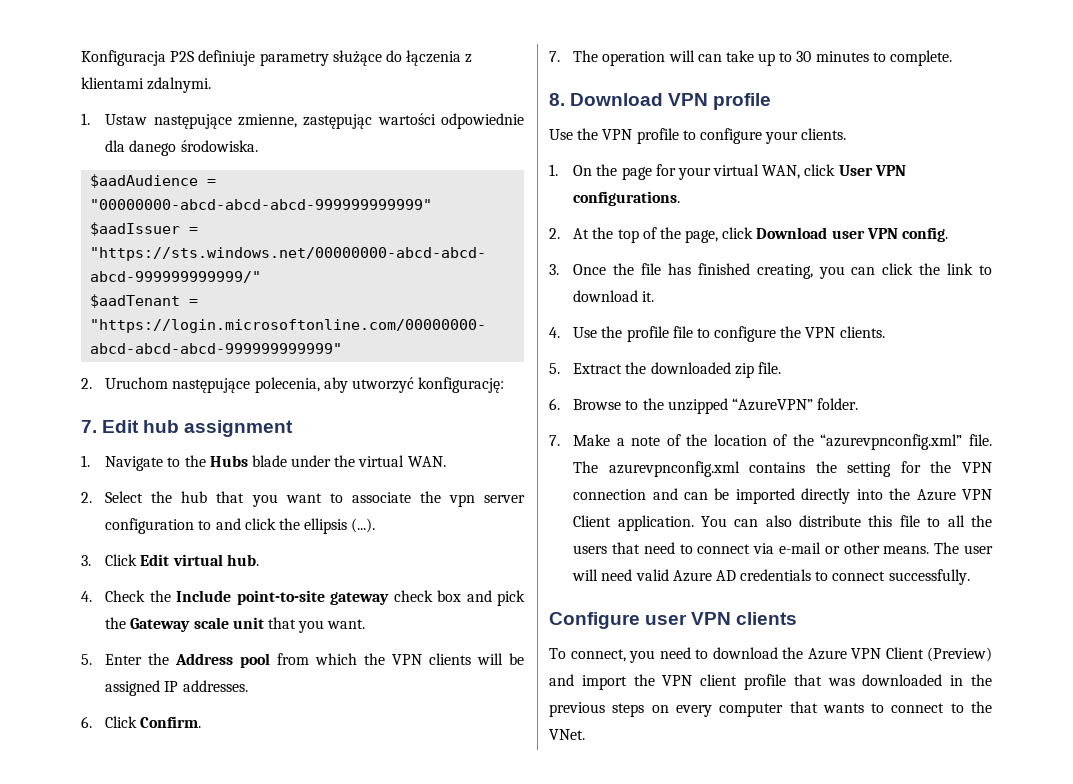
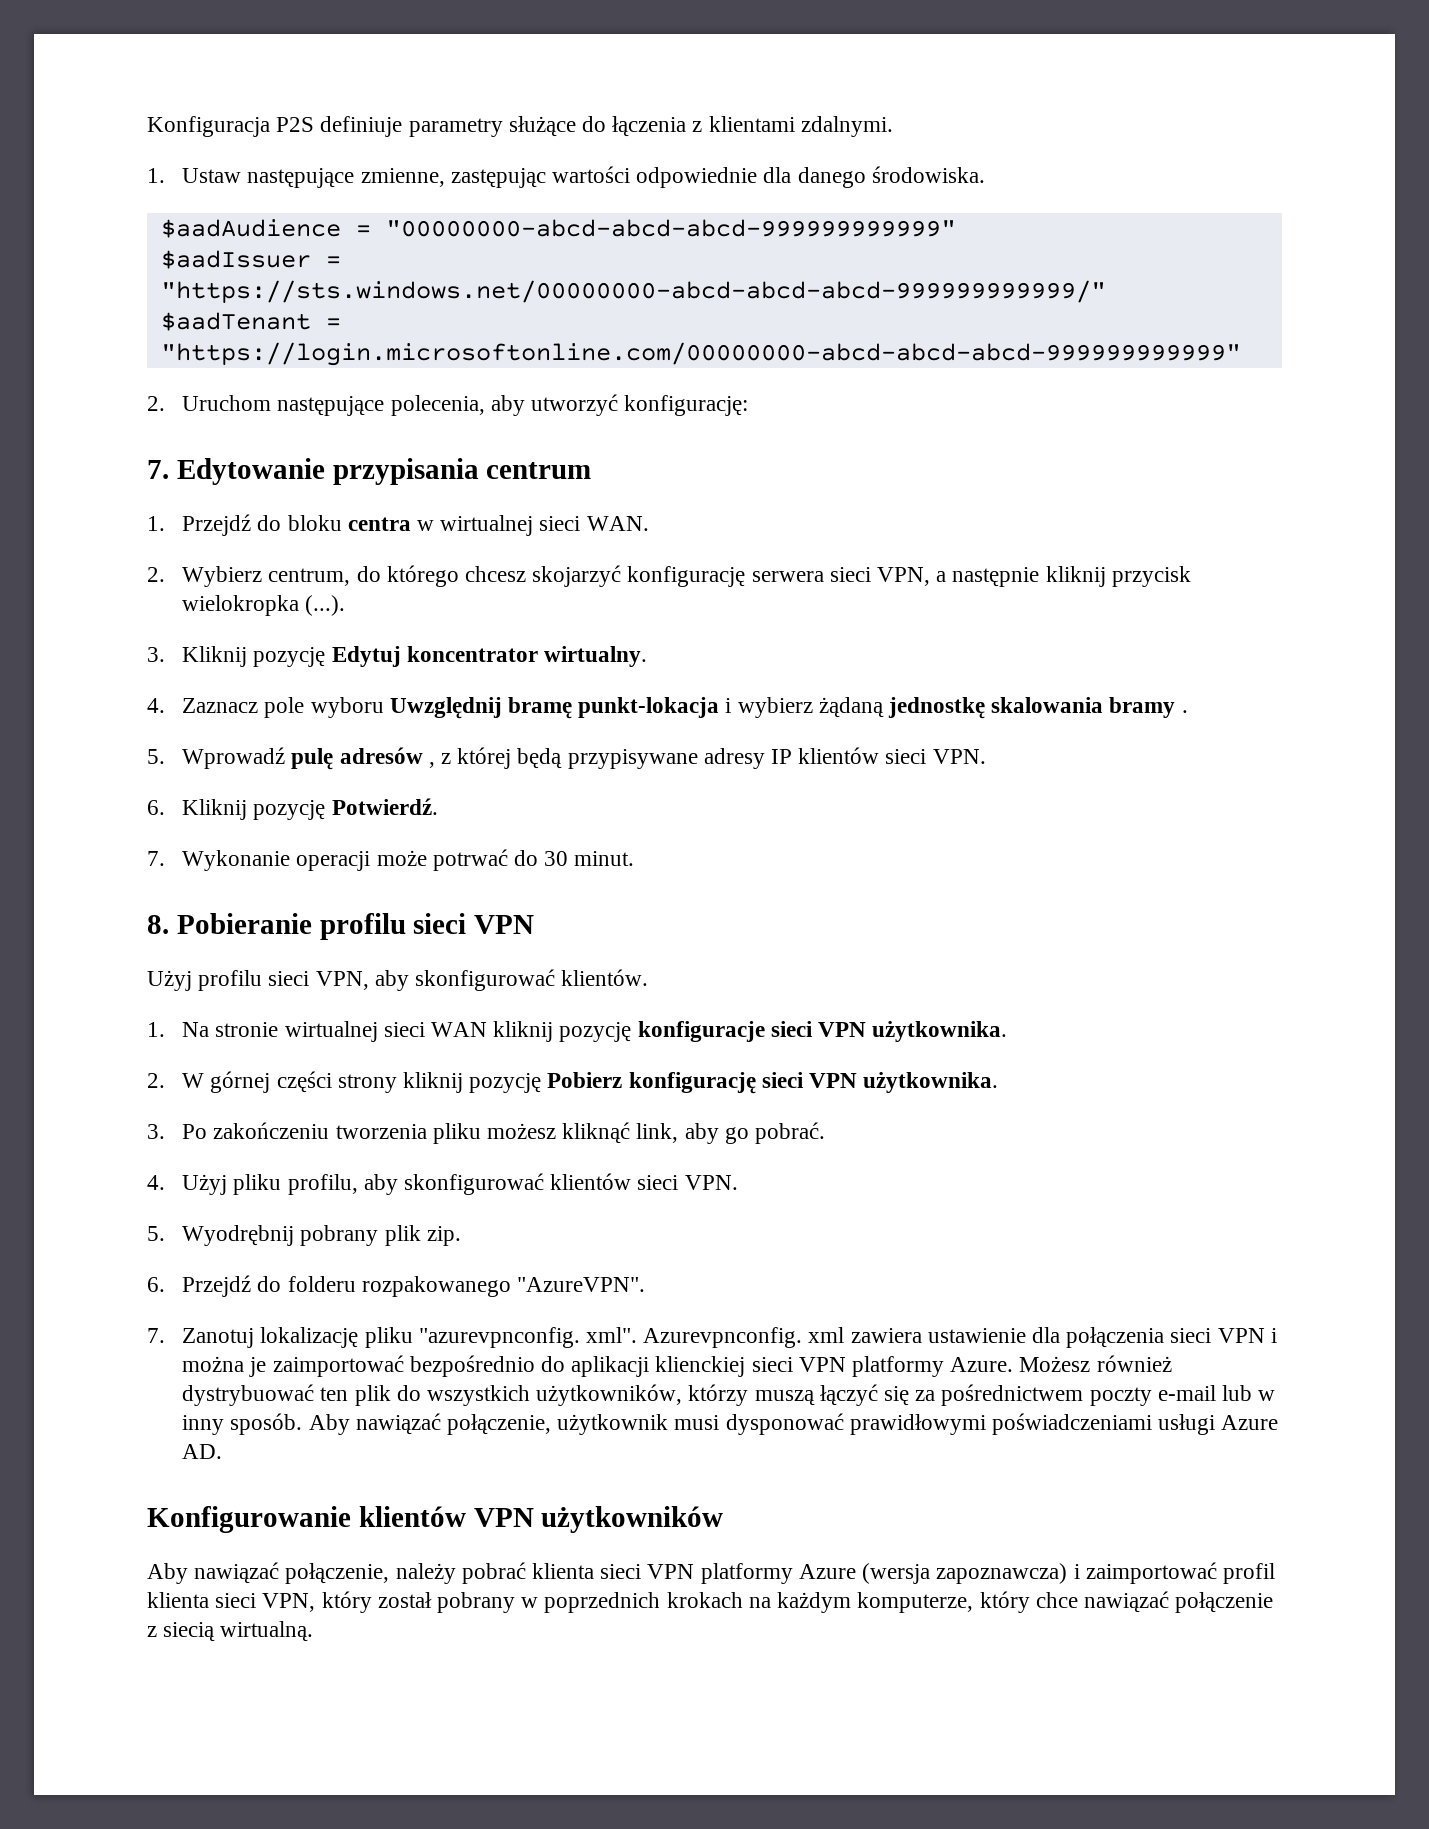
[102,420,294,437] [81,455,446,471] [81,491,525,507] [105,518,376,534] [81,554,259,566] [81,590,525,606] [105,617,366,633] [81,653,524,668] [105,680,248,696] [81,716,202,728] [549,50,953,66] [549,93,772,110] [549,128,847,144] [549,164,906,180] [573,191,681,206] [549,227,949,243] [549,263,992,279] [573,290,655,302] [549,326,885,342] [549,362,781,378] [549,398,859,414] [549,434,992,450] [573,461,992,477] [573,488,992,504] [573,515,992,531] [573,542,993,554] [572,569,970,585] [549,612,798,629] [549,647,992,663] [549,674,992,690] [549,701,992,717] [549,729,585,740] Edit hub assignment // 1. Navigate to the Hubs blade under the virtual WAN. // 2. Select the hub that you want to associate the vpn server configuration to and click the ellipsis (...). // 3. Click Edit virtual hub. // 4. Check the Include point-to-site gateway check box and pick the Gateway scale unit that you want. // 5. Enter the Address pool from which the VPN clients will be assigned IP addresses. // 6. Click Confirm. // 7. The operation will can take up to 30 minutes to complete. // 8. Download VPN profile // Use the VPN profile to configure your clients. // 1. On the page for your virtual WAN, click User VPN configurations. // 2. At the top of the page, click Download user VPN config. // 3. Once the file has finished creating, you can click the link to download it. // 4. Use the profile file to configure the VPN clients. // 5. Extract the downloaded zip file. // 6. Browse to the unzipped “AzureVPN” folder. // 7. Make a note of the location of the “azurevpnconfig.xml” file. The azurevpnconfig.xml contains the setting for the VPN connection and can be imported directly into the Azure VPN Client application. You can also distribute this file to all the users that need to connect via e-mail or other means. The user will need valid Azure AD credentials to connect successfully. // Configure user VPN clients // To connect, you need to download the Azure VPN Client (Preview) and import the VPN client profile that was downloaded in the previous steps on every computer that wants to connect to the VNet. -> [176,458,592,485] [147,514,649,536] [147,565,1191,587] [182,595,346,616] [147,646,647,667] [147,697,1188,719] [147,747,986,770] [147,798,438,820] [147,849,635,871] [147,913,535,940] [147,969,649,991] [147,1021,1008,1042] [147,1071,999,1094] [147,1122,826,1144] [147,1173,738,1195] [147,1225,461,1246] [147,1275,645,1297] [147,1327,1277,1348] [182,1355,1172,1377] [182,1384,1276,1406] [182,1413,1279,1435] [182,1444,223,1459] [147,1506,724,1533] [147,1562,1275,1584] [147,1591,1274,1613] [147,1621,314,1642] Edytowanie przypisania centrum // 1. Przejdź do bloku centra w wirtualnej sieci WAN. // 2. Wybierz centrum, do którego chcesz skojarzyć konfigurację serwera sieci VPN, a następnie kliknij przycisk wielokropka (...). // 3. Kliknij pozycję Edytuj koncentrator wirtualny. // 4. Zaznacz pole wyboru Uwzględnij bramę punkt-lokacja i wybierz żądaną jednostkę skalowania bramy . // 5. Wprowadź pulę adresów , z której będą przypisywane adresy IP klientów sieci VPN. // 6. Kliknij pozycję Potwierdź. // 7. Wykonanie operacji może potrwać do 30 minut. // 8. Pobieranie profilu sieci VPN // Użyj profilu sieci VPN, aby skonfigurować klientów. // 1. Na stronie wirtualnej sieci WAN kliknij pozycję konfiguracje sieci VPN użytkownika. // 2. W górnej części strony kliknij pozycję Pobierz konfigurację sieci VPN użytkownika. // 3. Po zakończeniu tworzenia pliku możesz kliknąć link, aby go pobrać. // 4. Użyj pliku profilu, aby skonfigurować klientów sieci VPN. // 5. Wyodrębnij pobrany plik zip. // 6. Przejdź do folderu rozpakowanego "AzureVPN". // 7. Zanotuj lokalizację pliku "azurevpnconfig. xml". Azurevpnconfig. xml zawiera ustawienie dla połączenia sieci VPN i można je zaimportować bezpośrednio do aplikacji klienckiej sieci VPN platformy Azure. Możesz również dystrybuować ten plik do wszystkich użytkowników, którzy muszą łączyć się za pośrednictwem poczty e-mail lub w inny sposób. Aby nawiązać połączenie, użytkownik musi dysponować prawidłowymi poświadczeniami usługi Azure AD. // Konfigurowanie klientów VPN użytkowników // Aby nawiązać połączenie, należy pobrać klienta sieci VPN platformy Azure (wersja zapoznawcza) i zaimportować profil klienta sieci VPN, który został pobrany w poprzednich krokach na każdym komputerze, który chce nawiązać połączenie z siecią wirtualną.

